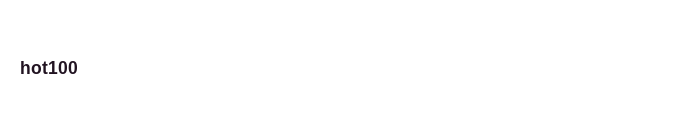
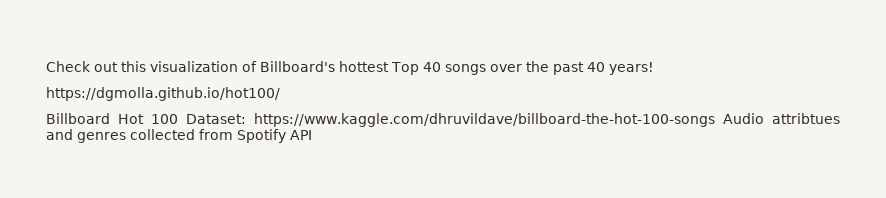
[20,61,78,74] hot100 -> [46,61,654,75] [46,87,280,101] [46,113,840,127] [46,129,312,143] Check out this visualization of Billboard's hottest Top 40 songs over the past 40 years! // https://dgmolla.github.io/hot100/ // Billboard Hot 100 Dataset: https://www.kaggle.com/dhruvildave/billboard-the-hot-100-songs Audio attribtues and genres collected from Spotify API

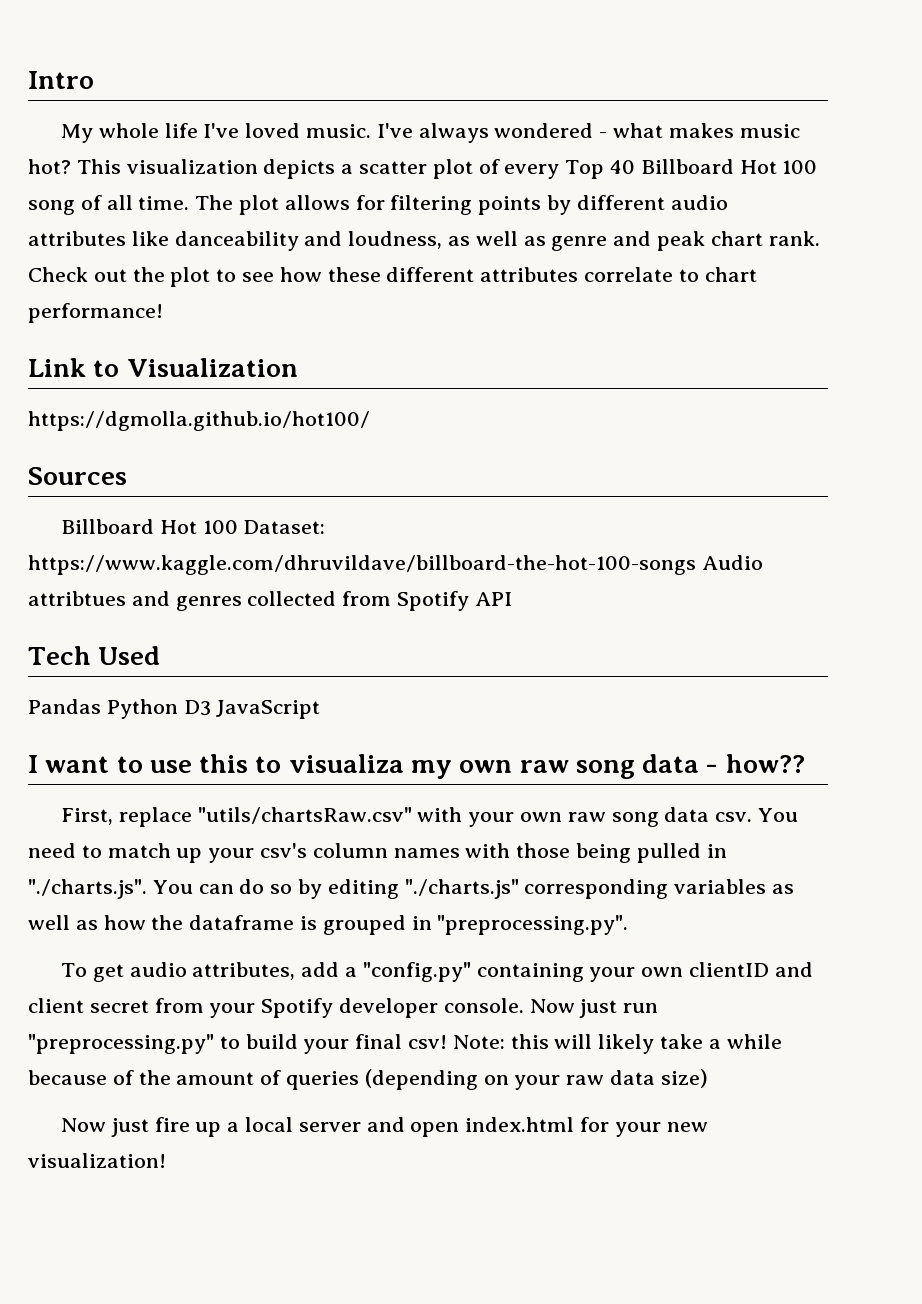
[46,61,654,75] Check out this visualization of Billboard's hottest Top 40 songs over the past 40 years! -> [28,71,94,89] [61,123,800,143] [28,159,818,179] [28,195,728,215] [28,231,820,251] [28,267,757,287] [28,303,163,323] [28,358,298,377] Intro // My whole life I've loved music. I've always wondered - what makes music hot? This visualization depicts a scatter plot of every Top 40 Billboard Hot 100 song of all time. The plot allows for filtering points by different audio attributes like danceability and loudness, as well as genre and peak chart rank. Check out the plot to see how these different attributes correlate to chart performance! // Link to Visualization
(280, 94) none -> [28,467,127,485] // Sources
(312, 135) none -> [28,646,161,665] [28,699,321,719] [28,754,805,779] [61,807,799,827] [28,843,727,863] [28,879,794,899] [28,915,629,935] [61,962,813,982] [28,998,659,1018] [28,1034,782,1054] [28,1069,708,1090] [61,1117,708,1137] [28,1153,166,1168] // Tech Used // Pandas Python D3 JavaScript // I want to use this to visualiza my own raw song data - how?? // First, replace "utils/chartsRaw.csv" with your own raw song data csv. You need to match up your csv's column names with those being pulled in "./charts.js". You can do so by editing "./charts.js" corresponding variables as well as how the dataframe is grouped in "preprocessing.py". // To get audio attributes, add a "config.py" containing your own clientID and client secret from your Spotify developer console. Now just run "preprocessing.py" to build your final csv! Note: this will likely take a while because of the amount of queries (depending on your raw data size) // Now just fire up a local server and open index.html for your new visualization!

